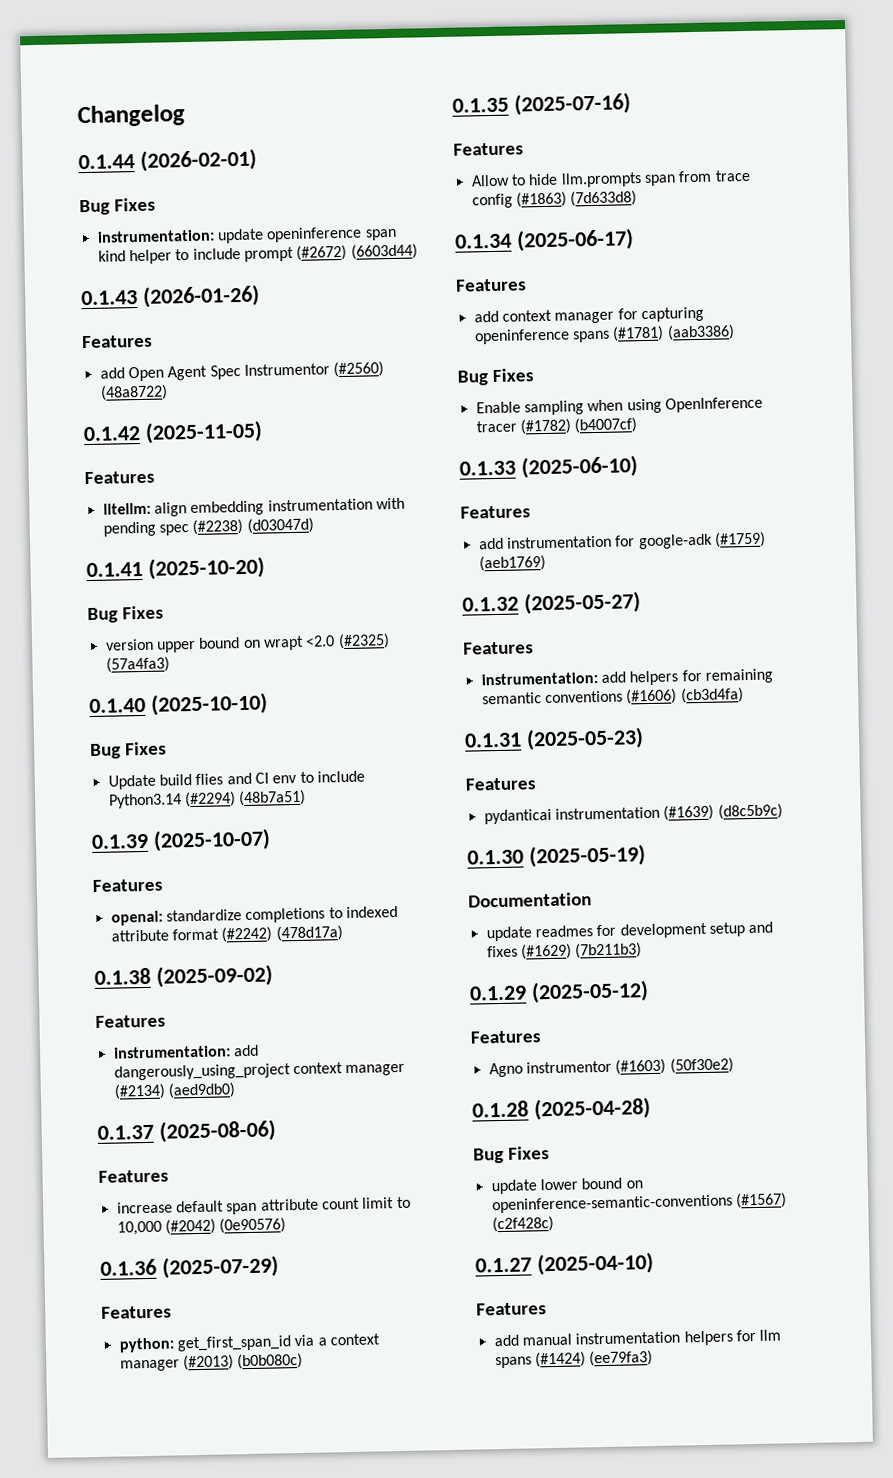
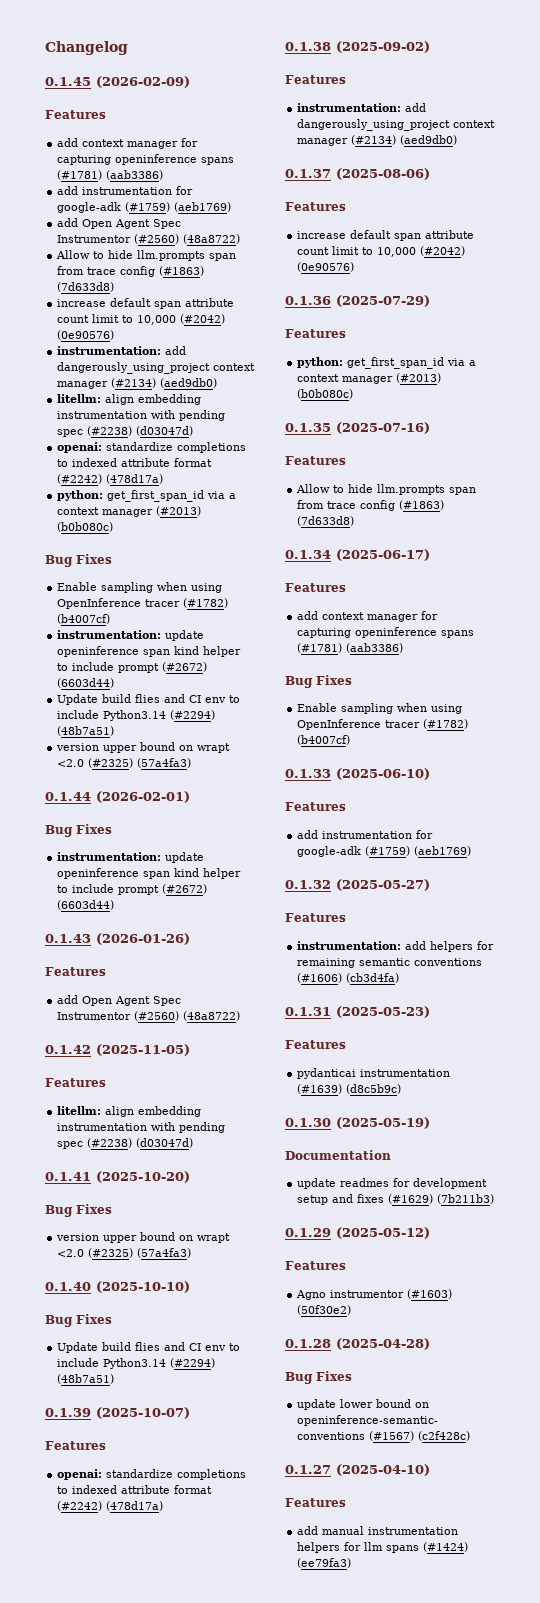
(185, 116) none -> [45,76,190,88] [45,110,106,119] [57,138,199,149] [57,154,235,165] [57,170,164,180] [57,186,194,195] [57,202,232,213] [57,218,182,229] [57,234,241,244] [56,250,237,261] [57,266,205,277] [57,282,115,292] [57,298,235,309] [57,314,226,325] [57,330,115,340] [57,346,187,355] [57,362,256,374] [57,378,218,389] [57,394,202,405] [57,410,226,421] [57,426,194,437] [57,442,247,453] [57,458,213,467] [57,474,164,484] [57,490,237,502] [57,506,202,517] [57,522,114,532] [45,554,112,567] [57,582,223,593] [57,598,229,609] [57,614,111,624] [57,630,205,641] [57,646,242,657] [57,662,208,673] [57,678,115,688] [57,694,241,705] [57,710,216,721] [57,726,115,736] [56,742,231,753] [57,758,192,768] // 0.1.45 (2026-02-09) // Features // add context manager for capturing openinference spans (#1781) (aab3386) // add instrumentation for google-adk (#1759) (aeb1769) // add Open Agent Spec Instrumentor (#2560) (48a8722) // Allow to hide llm.prompts span from trace config (#1863) (7d633d8) // increase default span attribute count limit to 10,000 (#2042) (0e90576) // instrumentation: add dangerously_using_project context manager (#2134) (aed9db0) // litellm: align embedding instrumentation with pending spec (#2238) (d03047d) // openai: standardize completions to indexed attribute format (#2242) (478d17a) // python: get_first_span_id via a context manager (#2013) (b0b080c) // Bug Fixes // Enable sampling when using OpenInference tracer (#1782) (b4007cf) // instrumentation: update openinference span kind helper to include prompt (#2672) (6603d44) // Update build flies and CI env to include Python3.14 (#2294) (48b7a51) // version upper bound on wrapt <2.0 (#2325) (57a4fa3)

